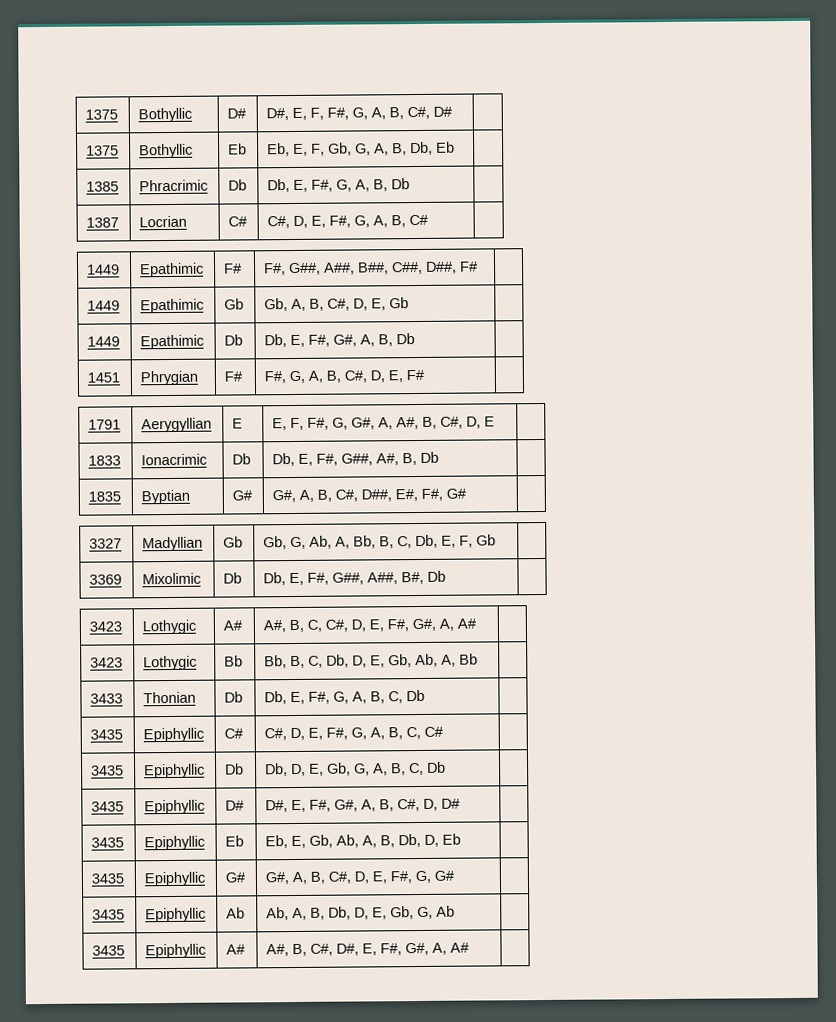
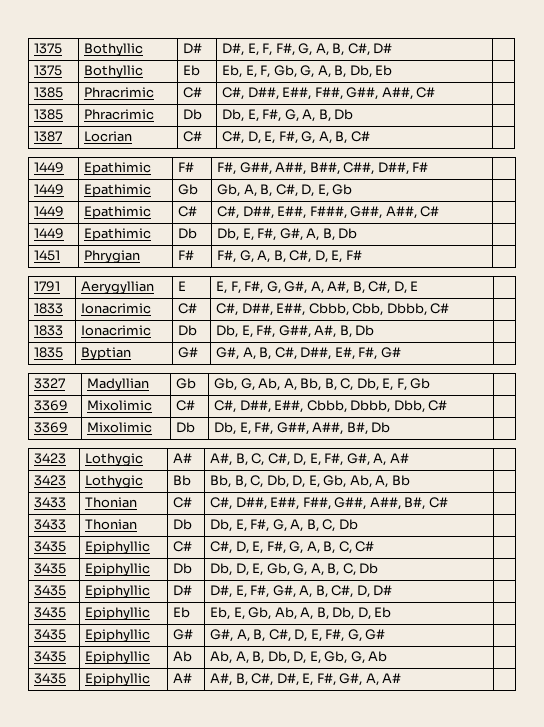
(456, 147) none -> [34,87,64,98] [84,87,155,98] [183,87,203,98] [222,87,436,100] // 1385 | Phracrimic | C# | C#, D##, E##, F##, G##, A##, C# |
(410, 303) none -> [34,206,65,217] [84,206,152,219] [178,206,198,217] [217,206,440,219] // 1449 | Epathimic | C# | C#, D##, E##, F###, G##, A##, C# |
(496, 421) none -> [34,303,64,314] [81,303,152,314] [178,303,198,314] [216,303,450,316] // 1833 | Ionacrimic | C# | C#, D##, E##, Cbbb, Cbb, Dbbb, C# |
(497, 540) none -> [34,400,69,411] [87,400,153,411] [176,400,196,411] [214,400,448,413] // 3369 | Mixolimic | C# | C#, D##, E##, Cbbb, Dbbb, Dbb, C# |
(479, 659) none -> [34,497,67,508] [85,497,138,508] [173,497,193,508] [210,497,448,510] // 3433 | Thonian | C# | C#, D##, E##, F##, G##, A##, B#, C# |

